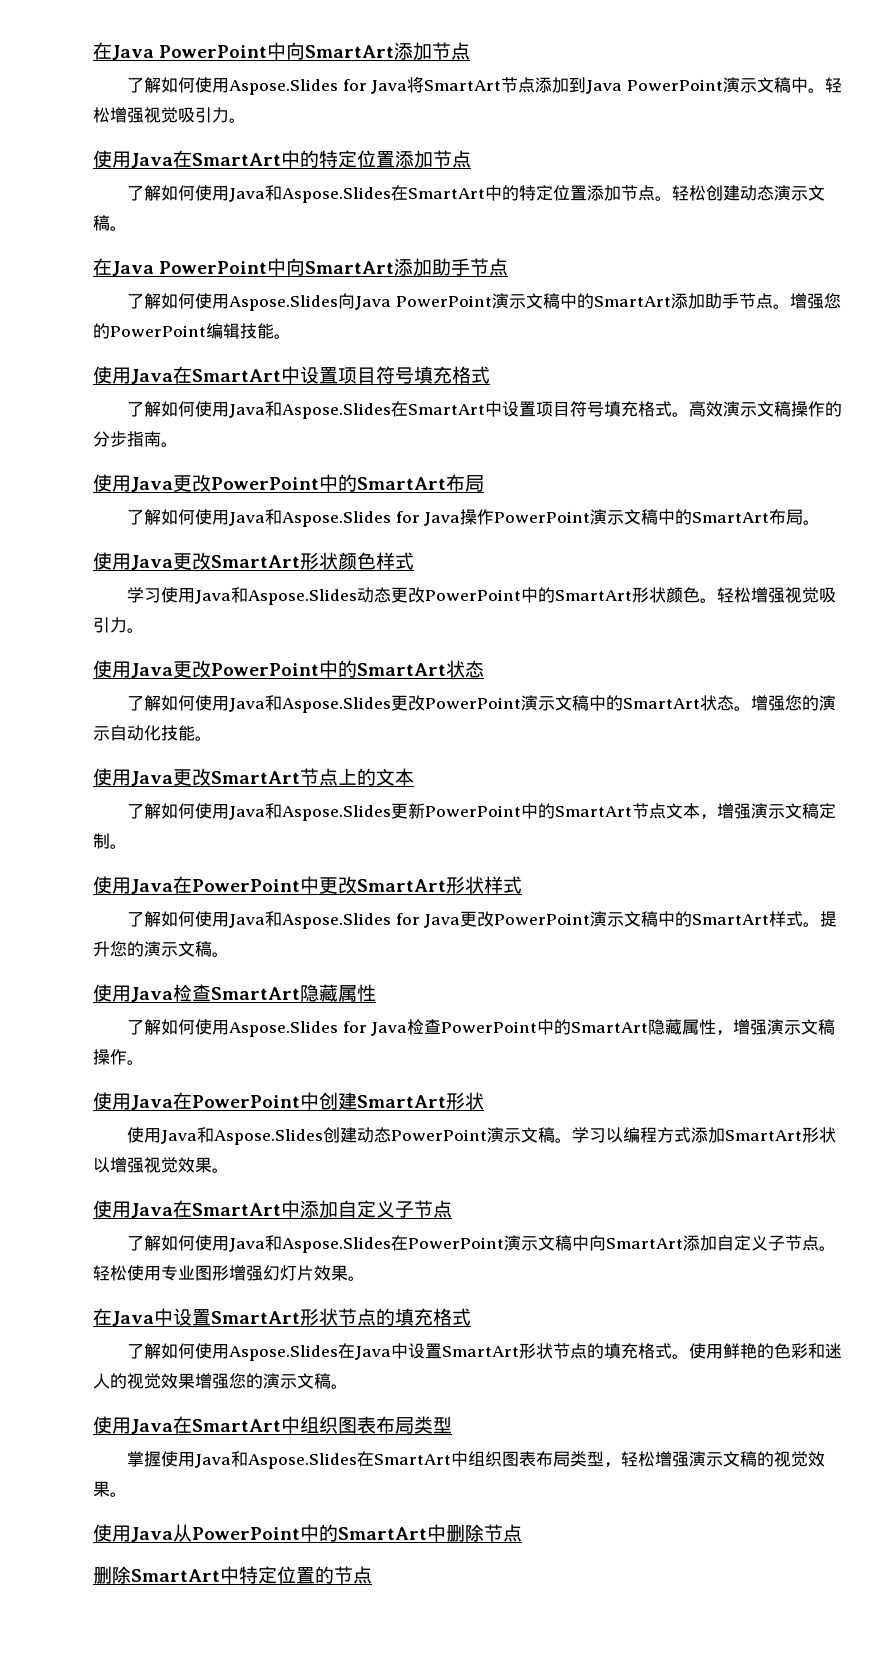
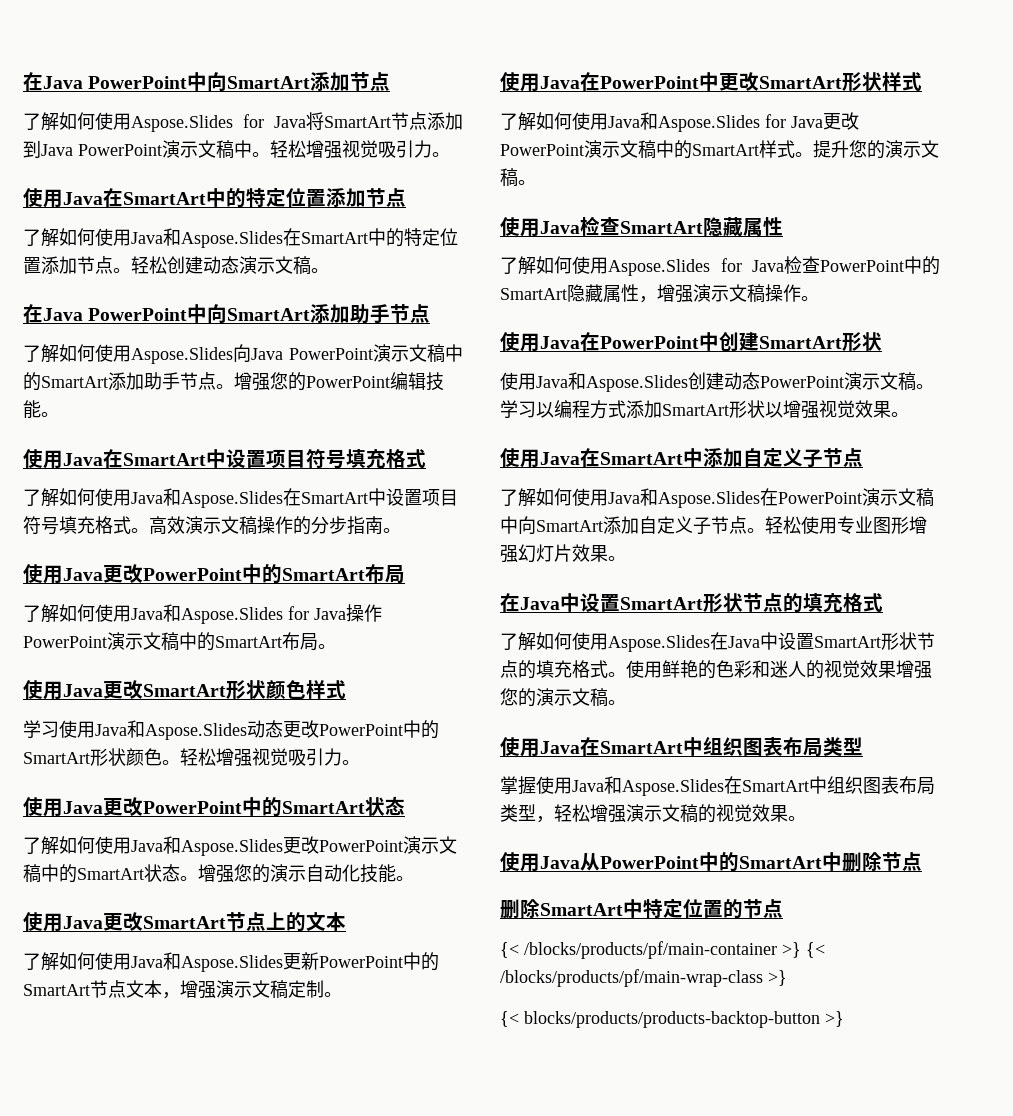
(372, 1575) none -> [500,941,825,959] [500,969,787,987] [500,1011,844,1028] // {< /blocks/products/pf/main-container >} {< /blocks/products/pf/main-wrap-class >} // {< blocks/products/products-backtop-button >}

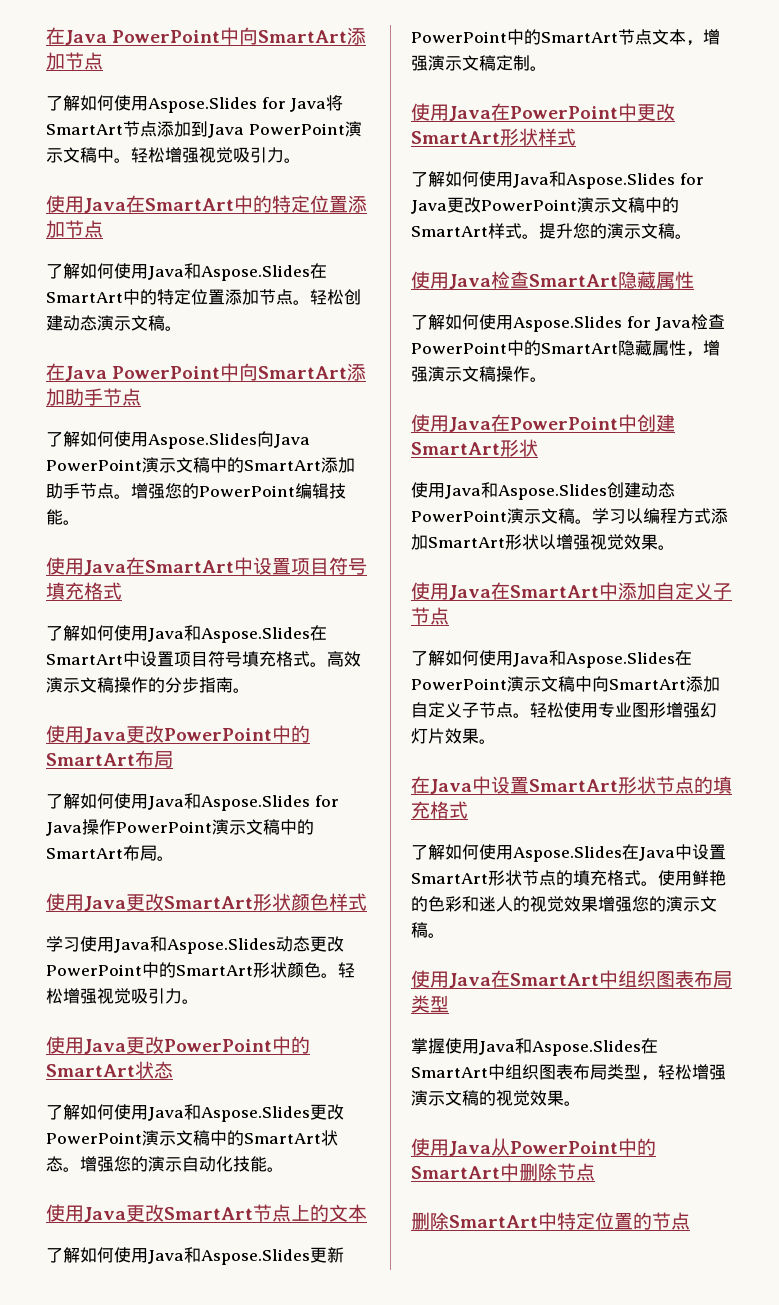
[500,941,825,959] [500,969,787,987] [500,1011,844,1028] // {< /blocks/products/pf/main-container >} {< /blocks/products/pf/main-wrap-class >} // {< blocks/products/products-backtop-button >} -> (690, 1221) none

